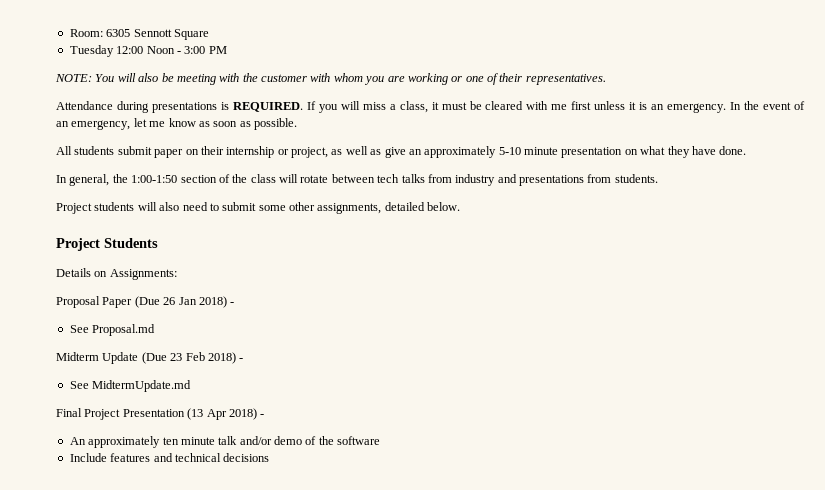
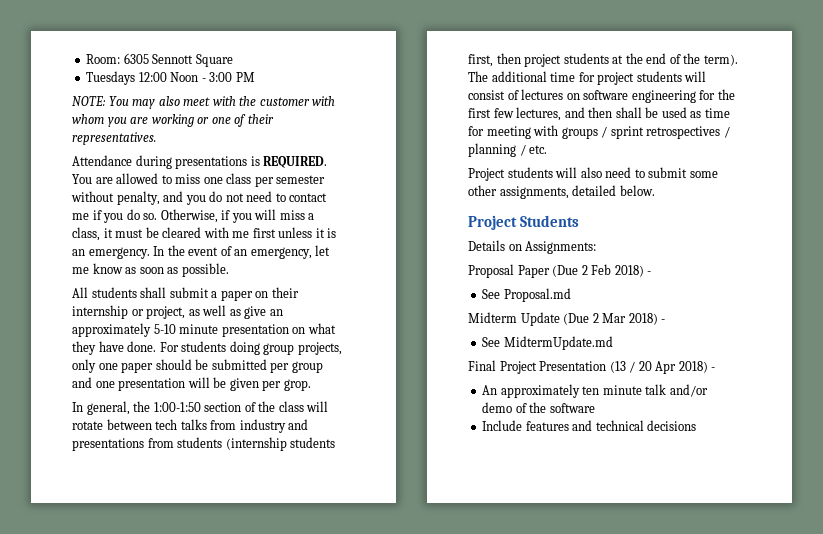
[69,45,114,57] Tuesday -> [86,71,136,85] Tuesdays
[117,73,216,85] will also be meeting -> [132,96,211,109] may also meet
[306,101,316,110] If -> [72,173,326,187] [71,191,328,205] [72,209,231,223] You are allowed to miss one class per semester without penalty, and you do not need to contact me if you do so. Otherwise, if
[117,146,152,155] submit -> [140,287,218,298] shall submit a
(747, 150) none -> [159,341,342,355] [72,359,323,373] [72,377,311,391] For students doing group projects, only one paper should be submitted per group and one presentation will be given per grop.
[614,174,658,183] students. -> [177,437,336,451] [468,53,738,67] [468,71,707,85] [468,89,735,103] [468,107,730,121] [468,125,730,139] [468,143,548,157] students (internship students first, then project students at the end of the term). The additional time for project students will consist of lectures on software engineering for the first few lectures, and then shall be used as time for meeting with groups / sprint retrospectives / planning / etc.
[163,297,197,305] 26 Jan -> [581,264,612,275] 2 Feb
[170,352,205,361] 23 Feb -> [592,313,627,323] 2 Mar
(204, 414) none -> [629,361,652,373] / 20

